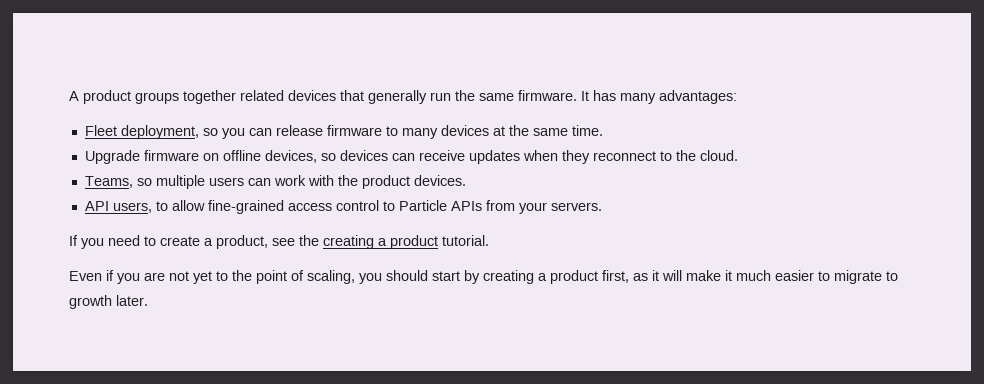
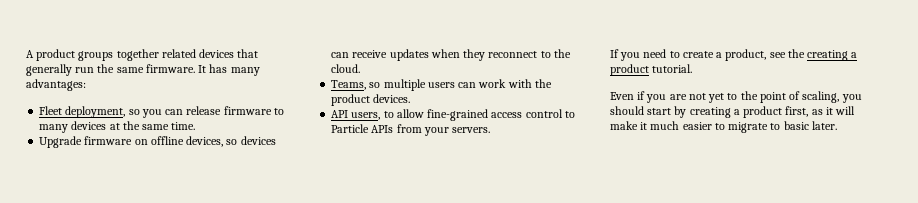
[69,295,112,309] growth -> [783,121,809,130] basic

